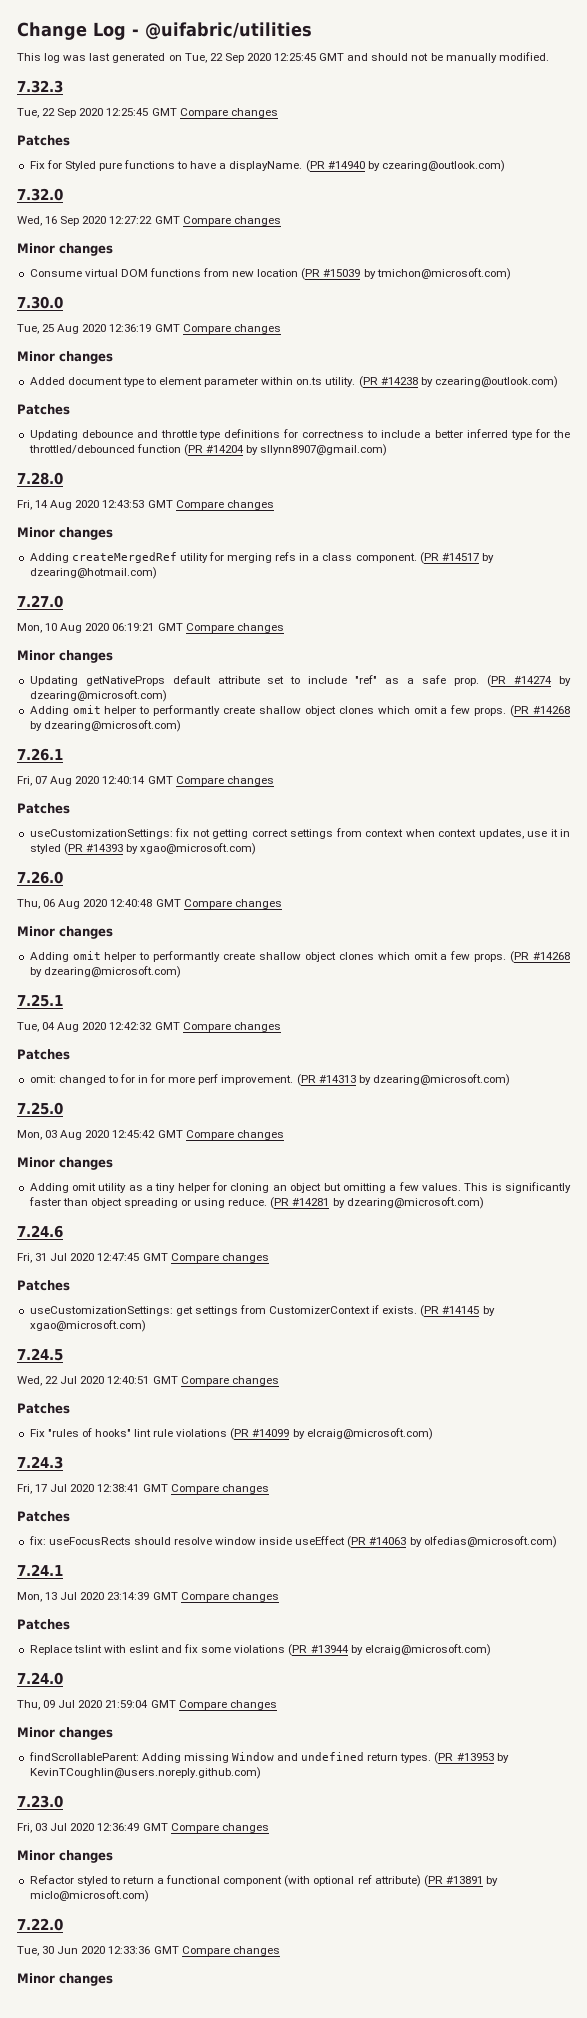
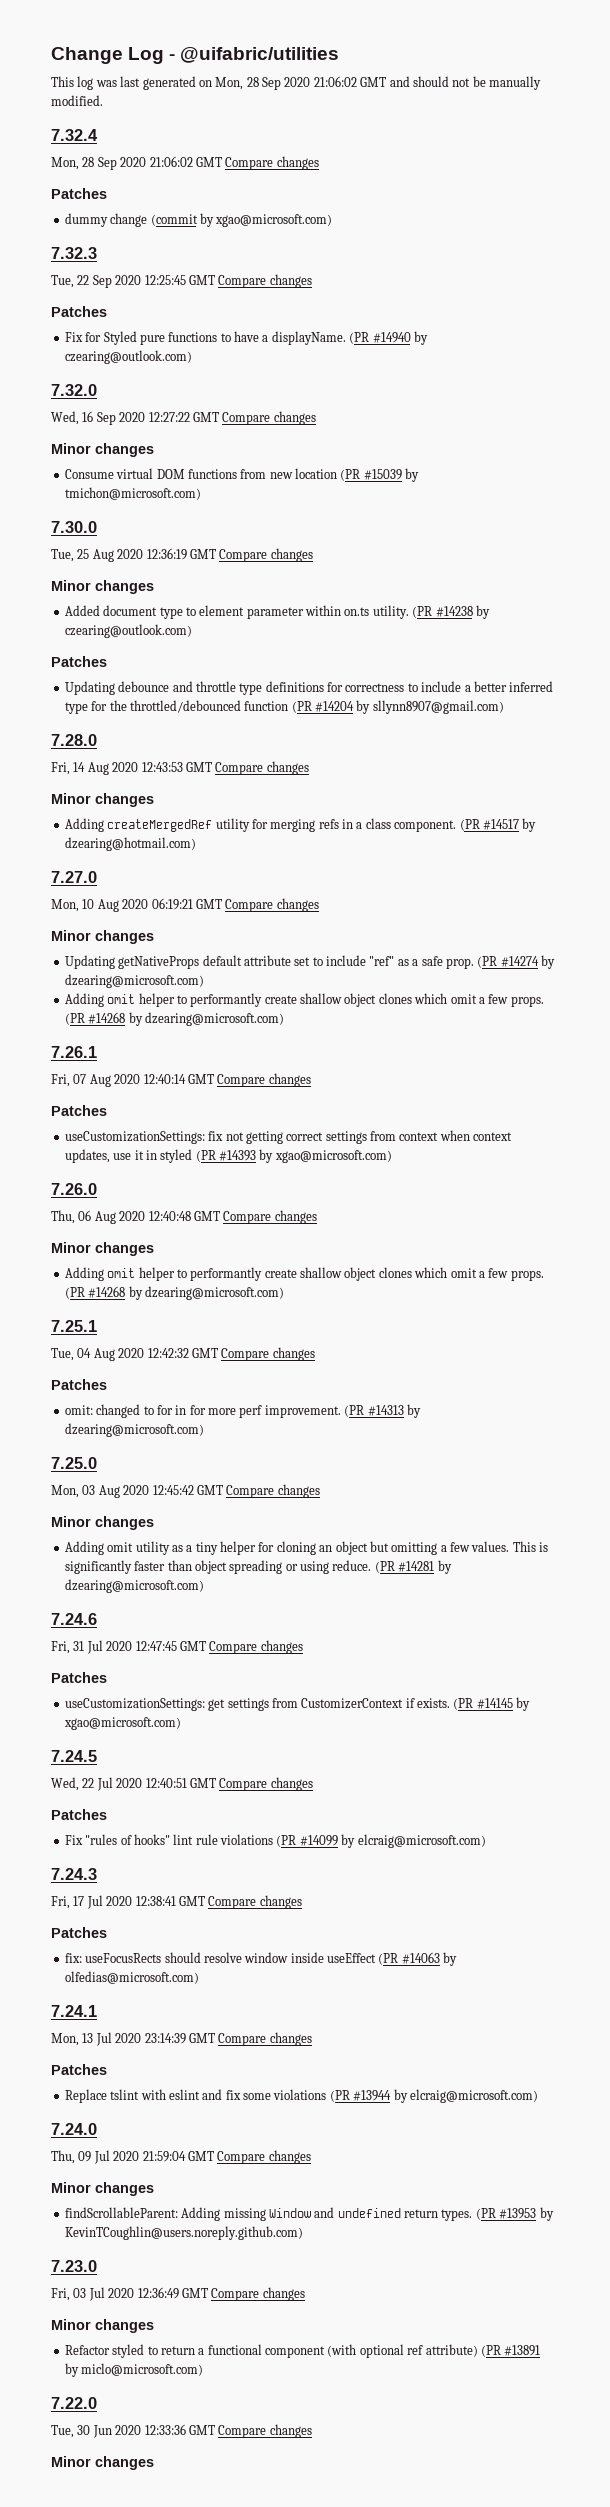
[184,53,317,63] Tue, 22 Sep 2020 12:25:45 -> [215,76,357,90] Mon, 28 Sep 2020 21:06:02
(549, 56) none -> [51,129,98,141] [51,156,319,170] [51,188,107,199] [64,213,333,227] // 7.32.4 // Mon, 28 Sep 2020 21:06:02 GMT Compare changes // Patches // dummy change (commit by xgao@microsoft.com)

